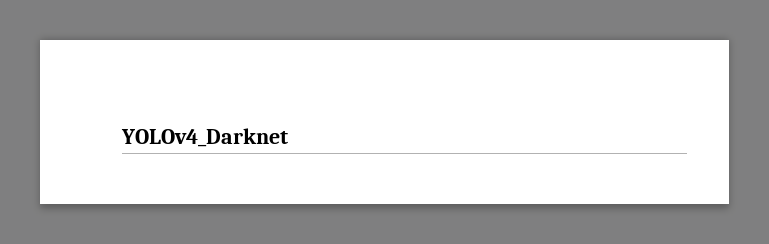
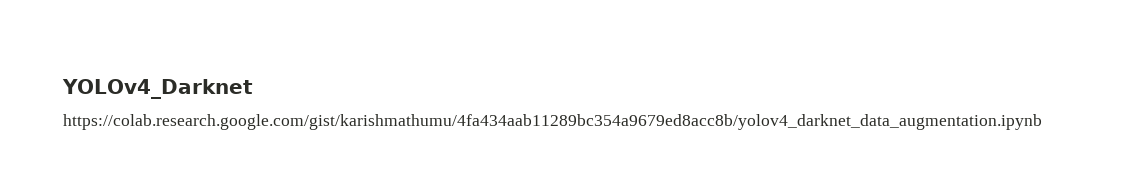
(288, 137) none -> [63,114,1042,130] // https://colab.research.google.com/gist/karishmathumu/4fa434aab11289bc354a9679ed8acc8b/yolov4_darknet_data_augmentation.ipynb

